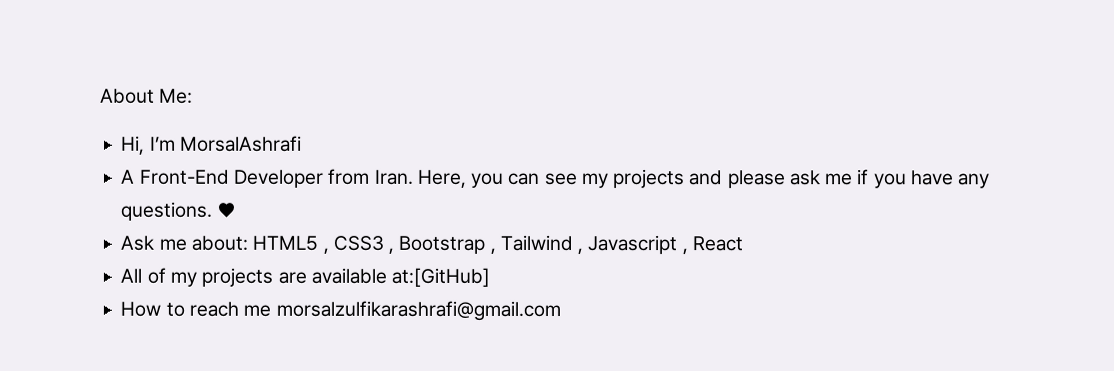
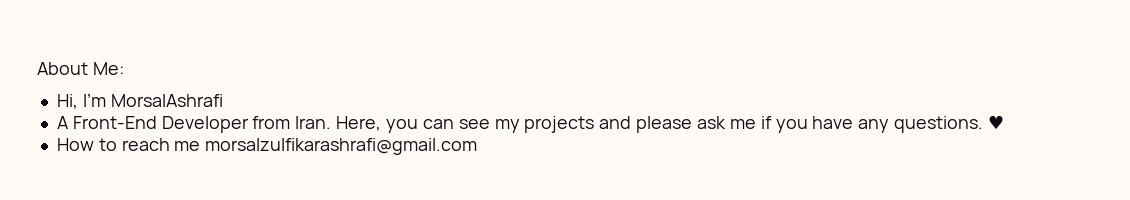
[120,234,743,255] [120,267,491,287] // Ask me about: HTML5 , CSS3 , Bootstrap , Tailwind , Javascript , React // All of my projects are available at:[GitHub] -> (1005, 122) none

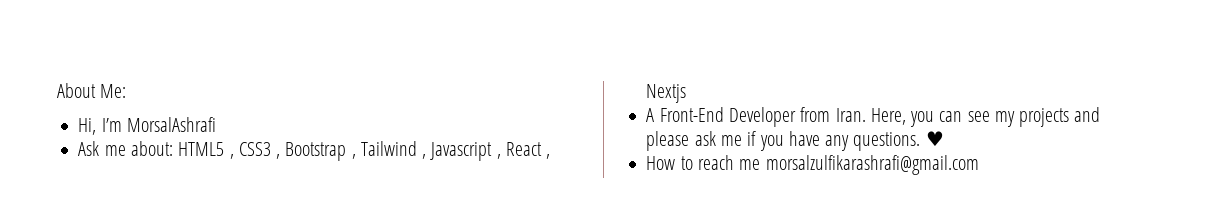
(223, 100) none -> [78,141,551,161] [646,84,687,103] // Ask me about: HTML5 , CSS3 , Bootstrap , Tailwind , Javascript , React , Nextjs

